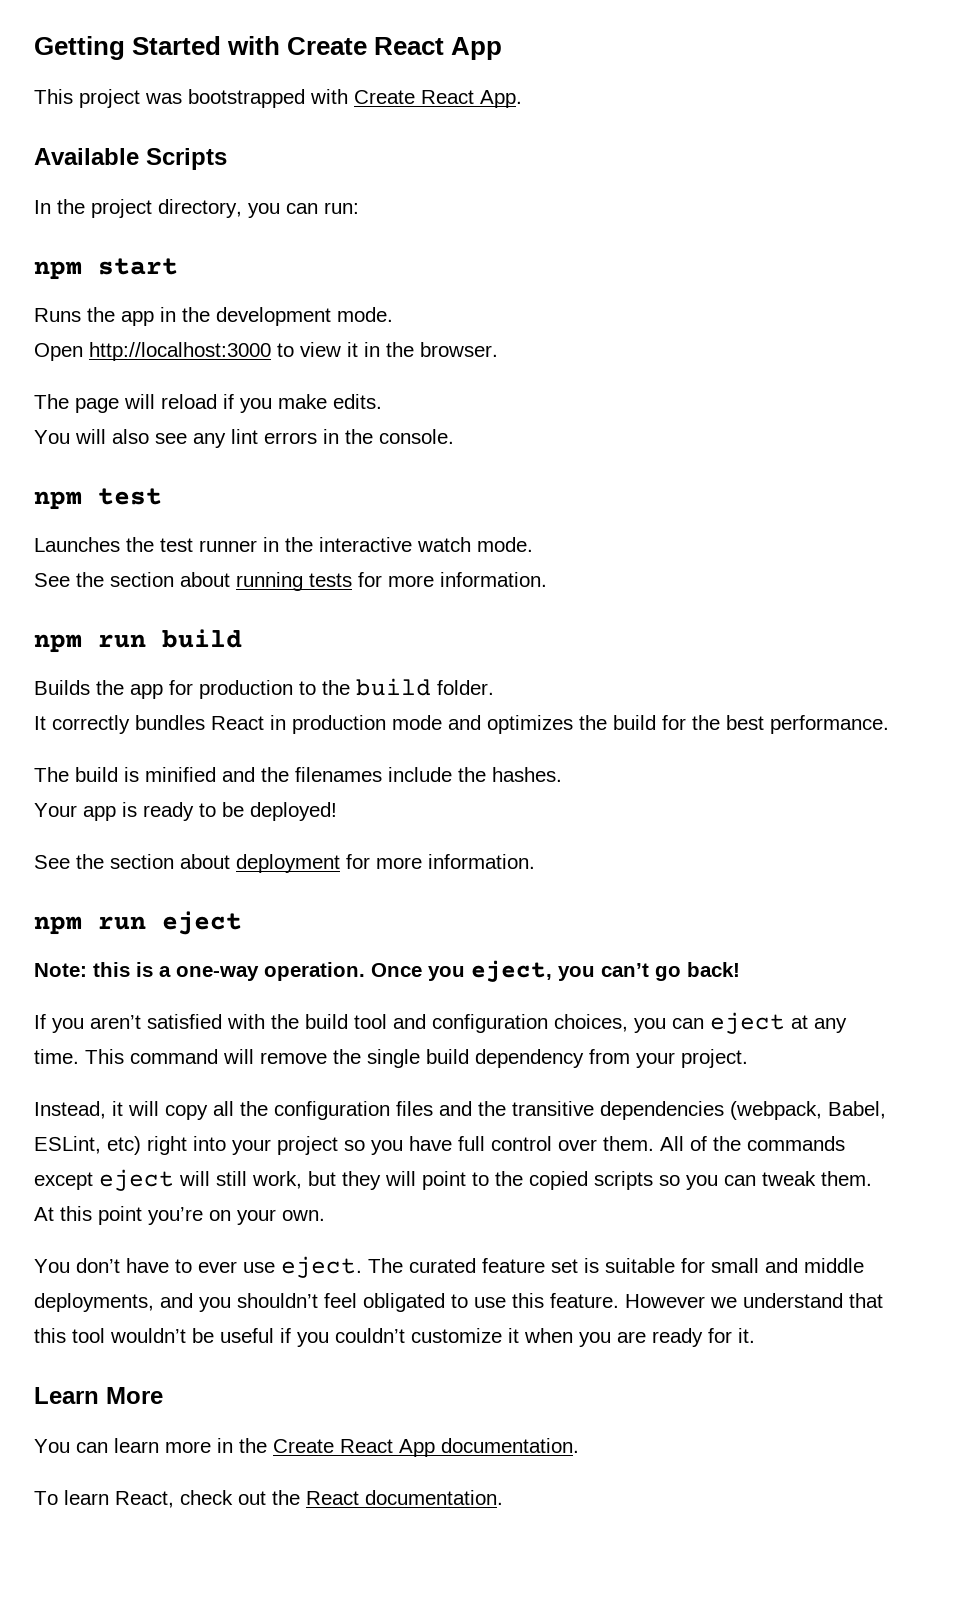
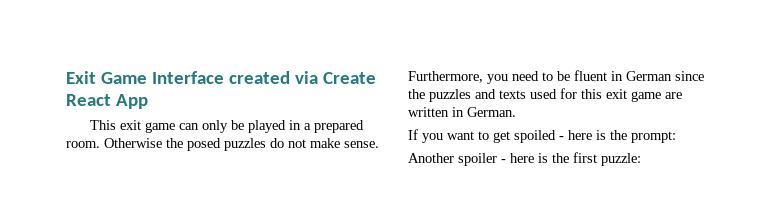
[34,36,281,60] Getting Started with -> [66,71,318,84] Exit Game Interface created via
[79,89,522,108] [34,148,227,170] [34,199,359,218] [34,258,178,280] [34,307,393,326] [34,342,498,361] [34,394,382,413] [34,429,454,448] [34,488,162,510] [34,537,533,552] [34,572,547,591] [34,629,242,653] [34,678,494,699] [34,715,889,734] [34,767,562,782] [34,802,337,821] [34,854,535,873] [34,911,242,935] [34,960,740,982] [34,1012,847,1034] [34,1049,748,1068] [34,1101,886,1120] [34,1136,845,1155] [34,1169,872,1191] [34,1206,325,1225] [34,1256,864,1278] [34,1293,883,1312] [34,1328,755,1347] [34,1387,163,1404] [34,1438,579,1457] [34,1490,503,1508] project was bootstrapped with Create React App. // Available Scripts // In the project directory, you can run: // npm start // Runs the app in the development mode. // Open http://localhost:3000 to view it in the browser. // The page will reload if you make edits. // You will also see any lint errors in the console. // npm test // Launches the test runner in the interactive watch mode. // See the section about running tests for more information. // npm run build // Builds the app for production to the build folder. // It correctly bundles React in production mode and optimizes the build for the best performance. // The build is minified and the filenames include the hashes. // Your app is ready to be deployed! // See the section about deployment for more information. // npm run eject // Note: this is a one-way operation. Once you eject, you can’t go back! // If you aren’t satisfied with the build tool and configuration choices, you can eject at any time. This command will remove the single build dependency from your project. // Instead, it will copy all the configuration files and the transitive dependencies (webpack, Babel, ESLint, etc) right into your project so you have full control over them. All of the commands except eject will still work, but they will point to the copied scripts so you can tweak them. At this point you’re on your own. // You don’t have to ever use eject. The curated feature set is suitable for small and middle deployments, and you shouldn’t feel obligated to use this feature. However we understand that this tool wouldn’t be useful if you couldn’t customize it when you are ready for it. // Learn More // You can learn more in the Create React App documentation. // To learn React, check out the React documentation. -> [120,120,365,133] [66,138,379,151] [408,70,704,84] [408,88,682,102] [408,107,516,117] [408,129,676,143] [408,152,641,166] exit game can only be played in a prepared room. Otherwise the posed puzzles do not make sense. Furthermore, you need to be fluent in German since the puzzles and texts used for this exit game are written in German. // If you want to get spoiled - here is the prompt: // Another spoiler - here is the first puzzle:

